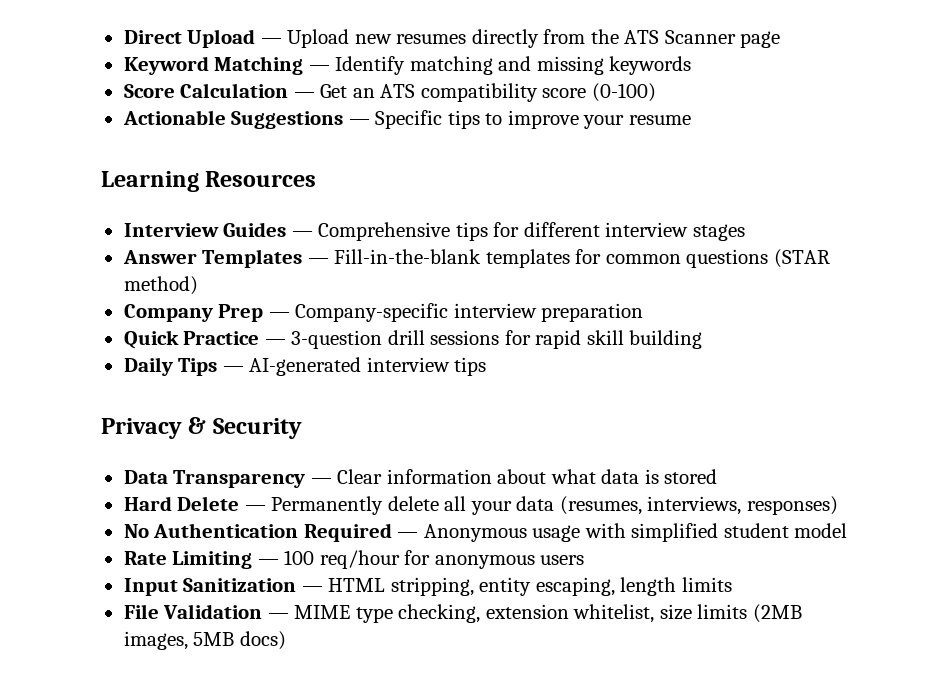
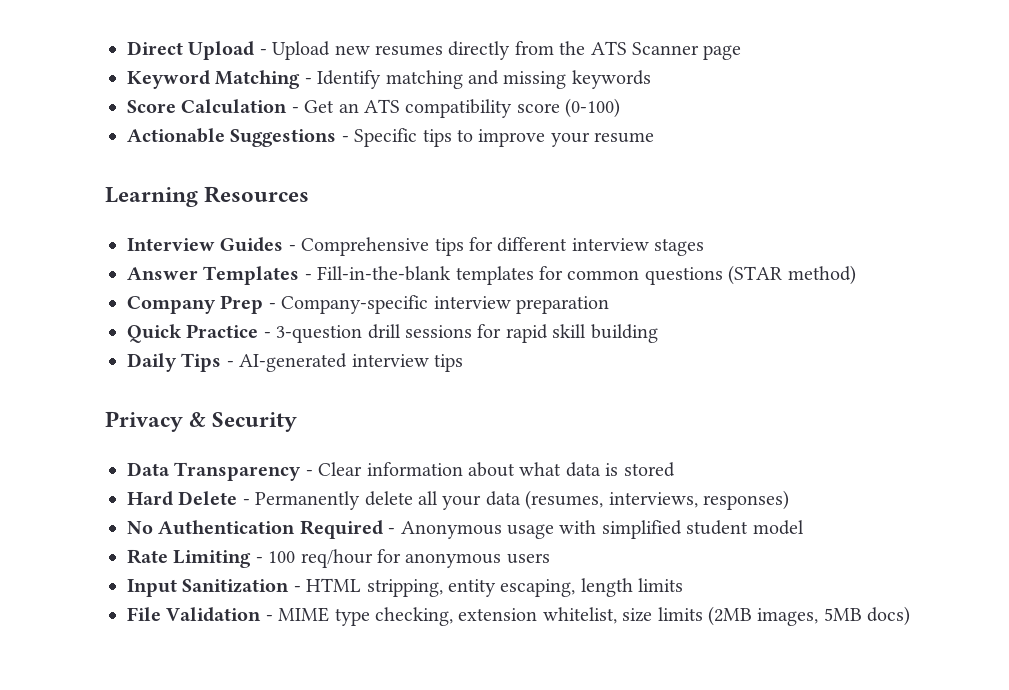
[260,38,282,44] — -> [259,49,267,55] -
[308,65,330,71] — -> [304,78,312,84] -
[293,92,315,98] — -> [291,107,299,113] -
[348,119,370,125] — -> [341,136,349,142] -
[291,231,313,237] — -> [288,245,296,251] -
[307,258,329,264] — -> [304,274,312,280] -
[268,312,290,318] — -> [268,303,276,309] -
[264,339,286,345] — -> [263,332,271,338] -
[222,366,244,372] — -> [226,361,234,367] -
[310,478,332,484] — -> [305,470,313,476] -
[244,505,266,511] — -> [242,499,250,505] -
[397,532,419,538] — -> [388,528,396,534] -
[257,559,279,565] — -> [255,557,263,563] -
[301,586,323,592] — -> [293,586,301,592] -
[267,613,289,619] — -> [265,615,273,621] -

